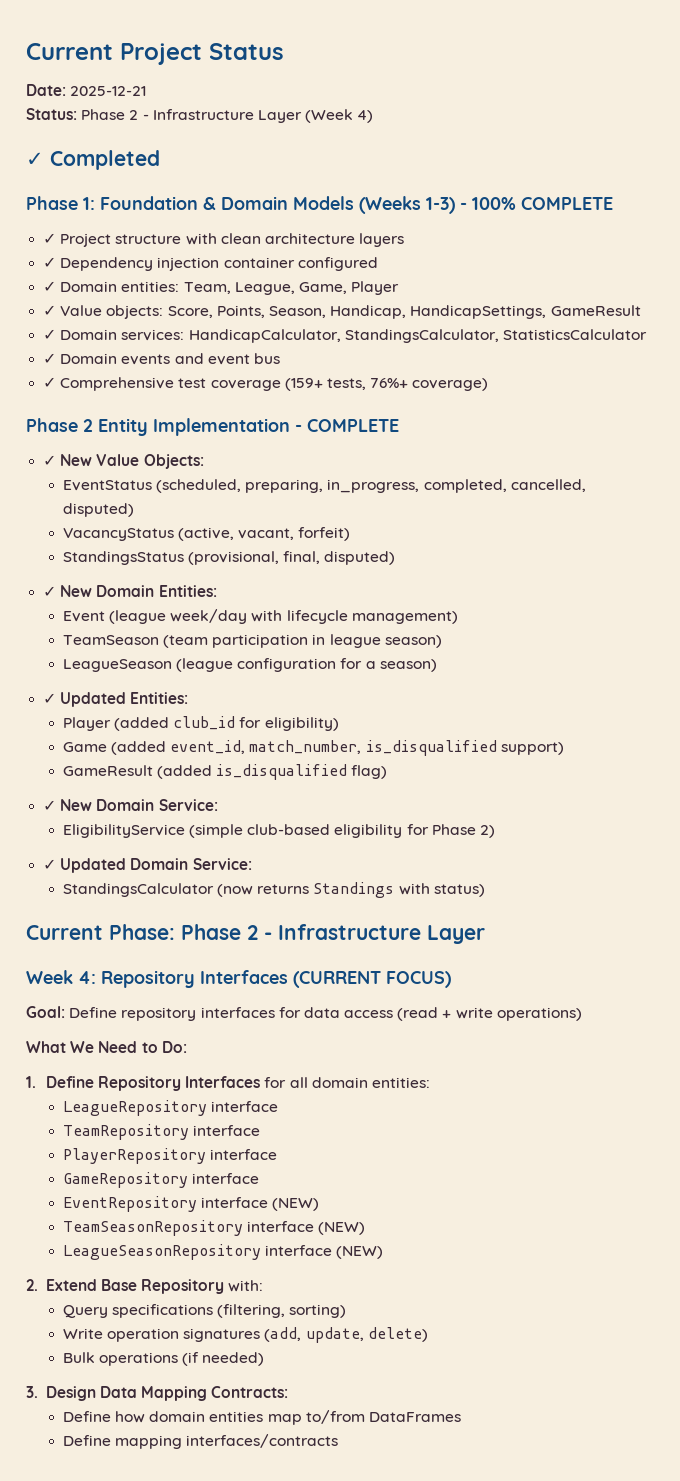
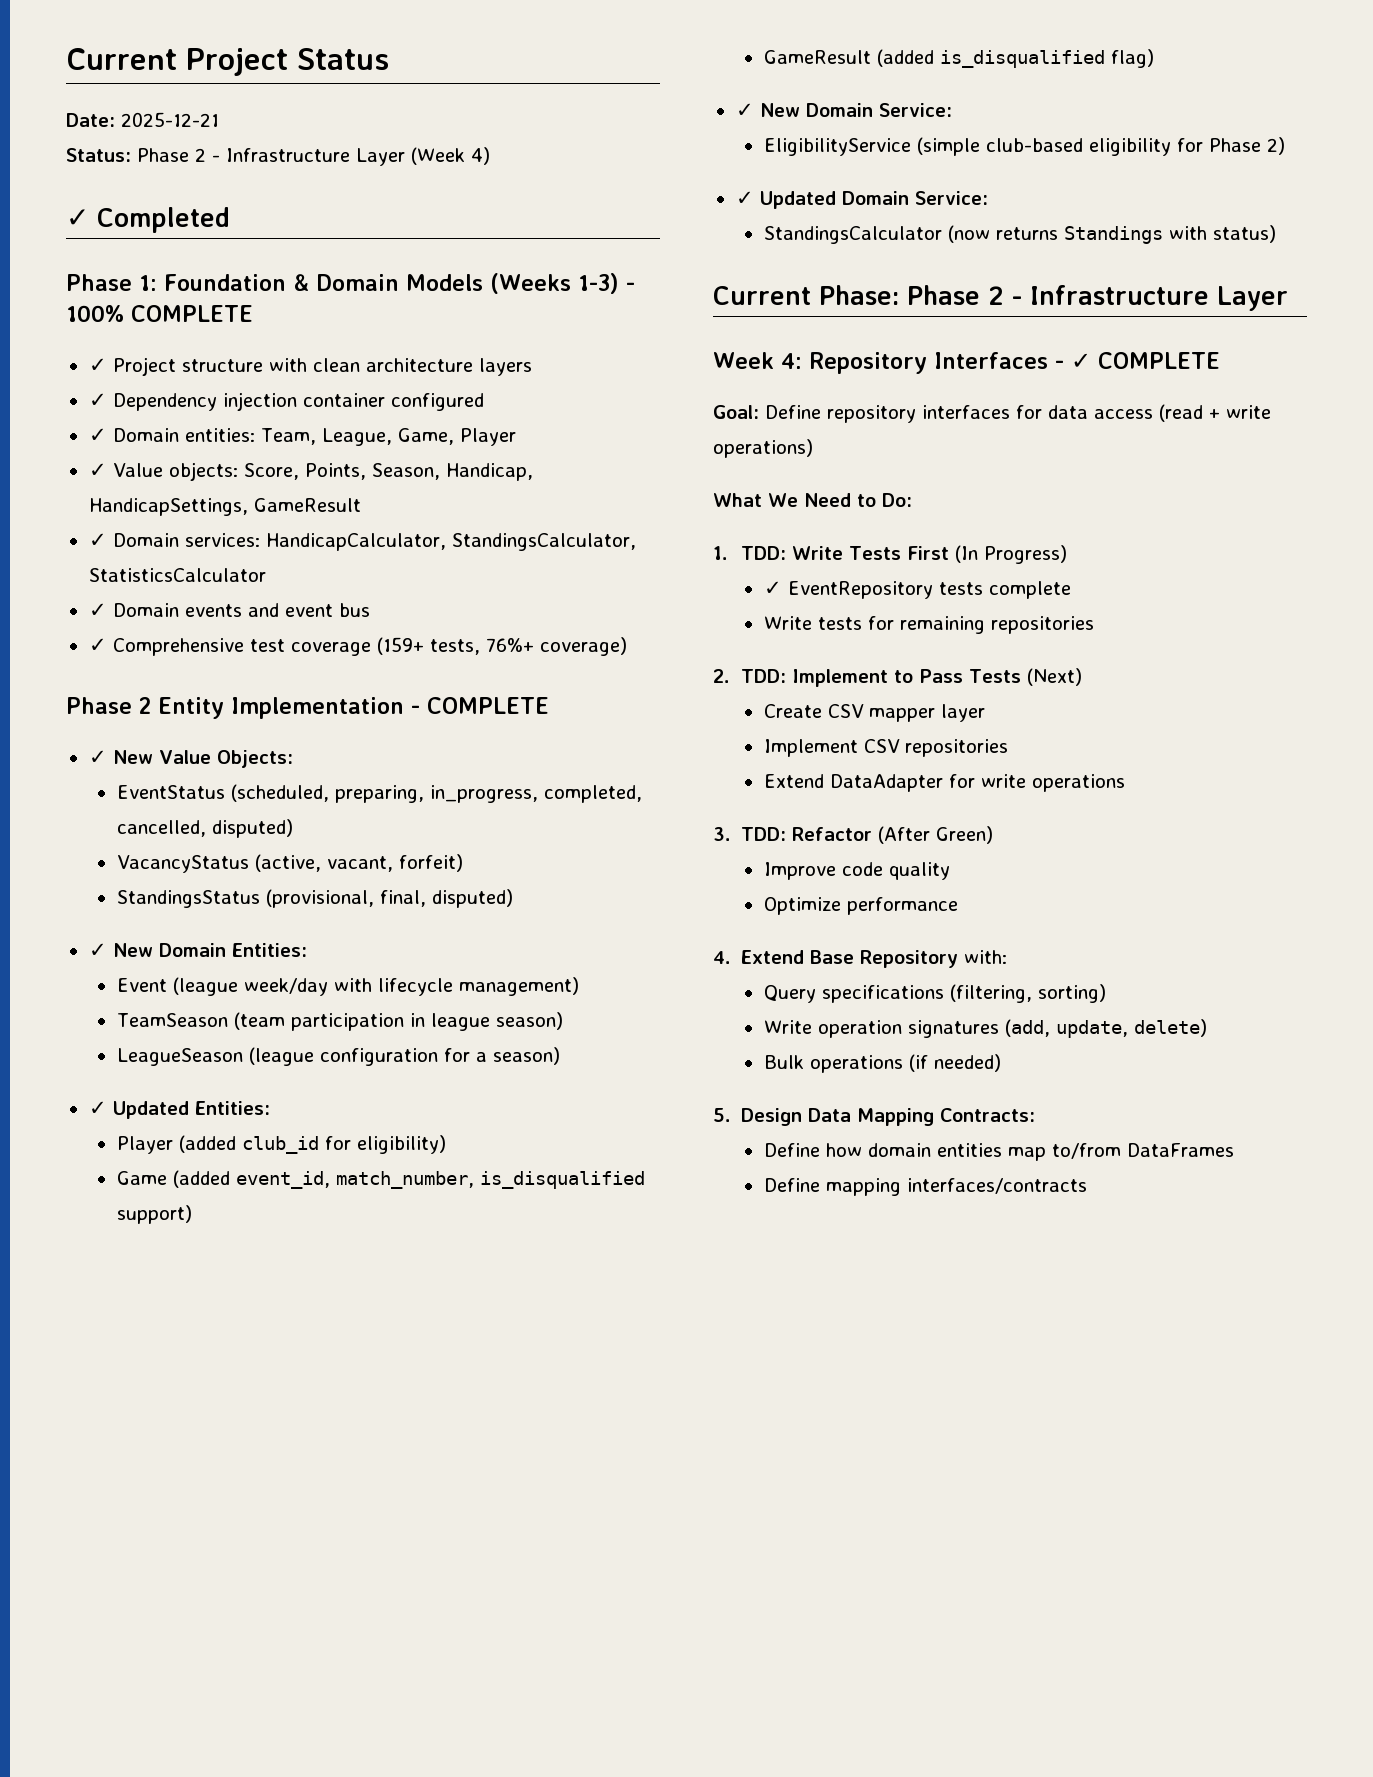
[293,971,451,988] (CURRENT FOCUS) -> [1054,352,1220,369] - ✓ COMPLETE
[45,1076,430,1091] [62,1100,279,1116] [62,1124,261,1140] [62,1148,278,1164] [62,1172,260,1188] [62,1196,320,1212] [62,1220,366,1236] [62,1244,384,1260] [26,1279,38,1291] Define Repository Interfaces for all domain entities: // LeagueRepository interface // TeamRepository interface // PlayerRepository interface // GameRepository interface // EventRepository interface (NEW) // TeamSeasonRepository interface (NEW) // LeagueSeasonRepository interface (NEW) // 2. -> [741,545,1068,564] [763,581,1071,599] [763,616,1094,634] [713,668,1083,687] [763,704,985,722] [763,739,1008,757] [763,774,1125,792] [713,826,994,844] [763,862,950,880] [763,897,958,915] [713,951,731,964] TDD: Write Tests First (In Progress) // ✓ EventRepository tests complete // Write tests for remaining repositories // 2. TDD: Implement to Pass Tests (Next) // Create CSV mapper layer // Implement CSV repositories // Extend DataAdapter for write operations // 3. TDD: Refactor (After Green) // Improve code quality // Optimize performance // 4.
[26,1386,38,1398] 3. -> [713,1108,731,1122] 5.

